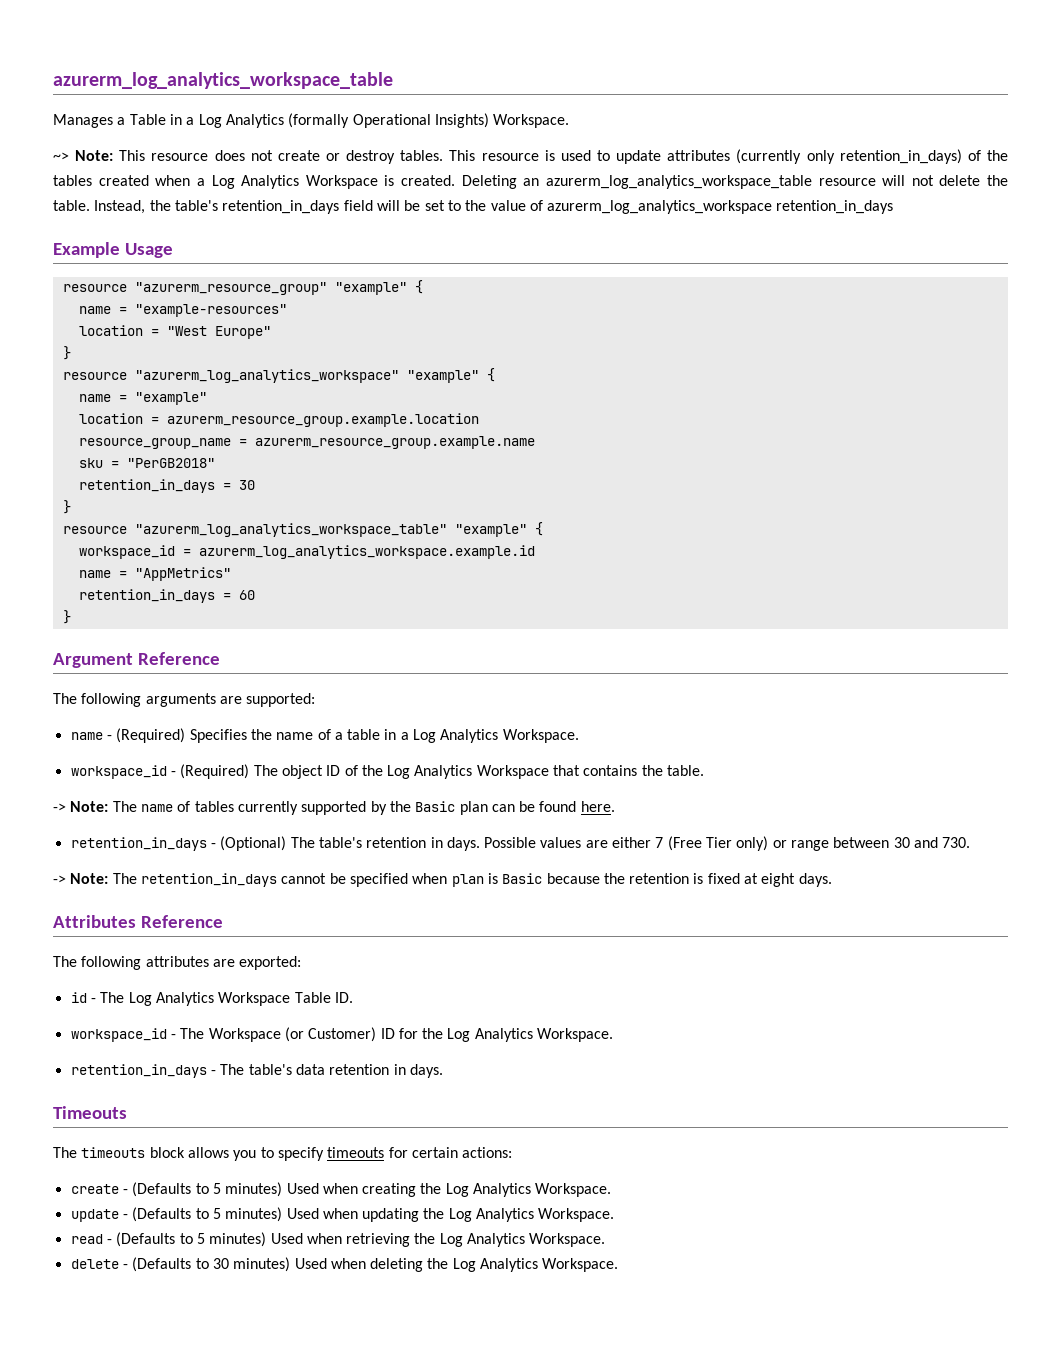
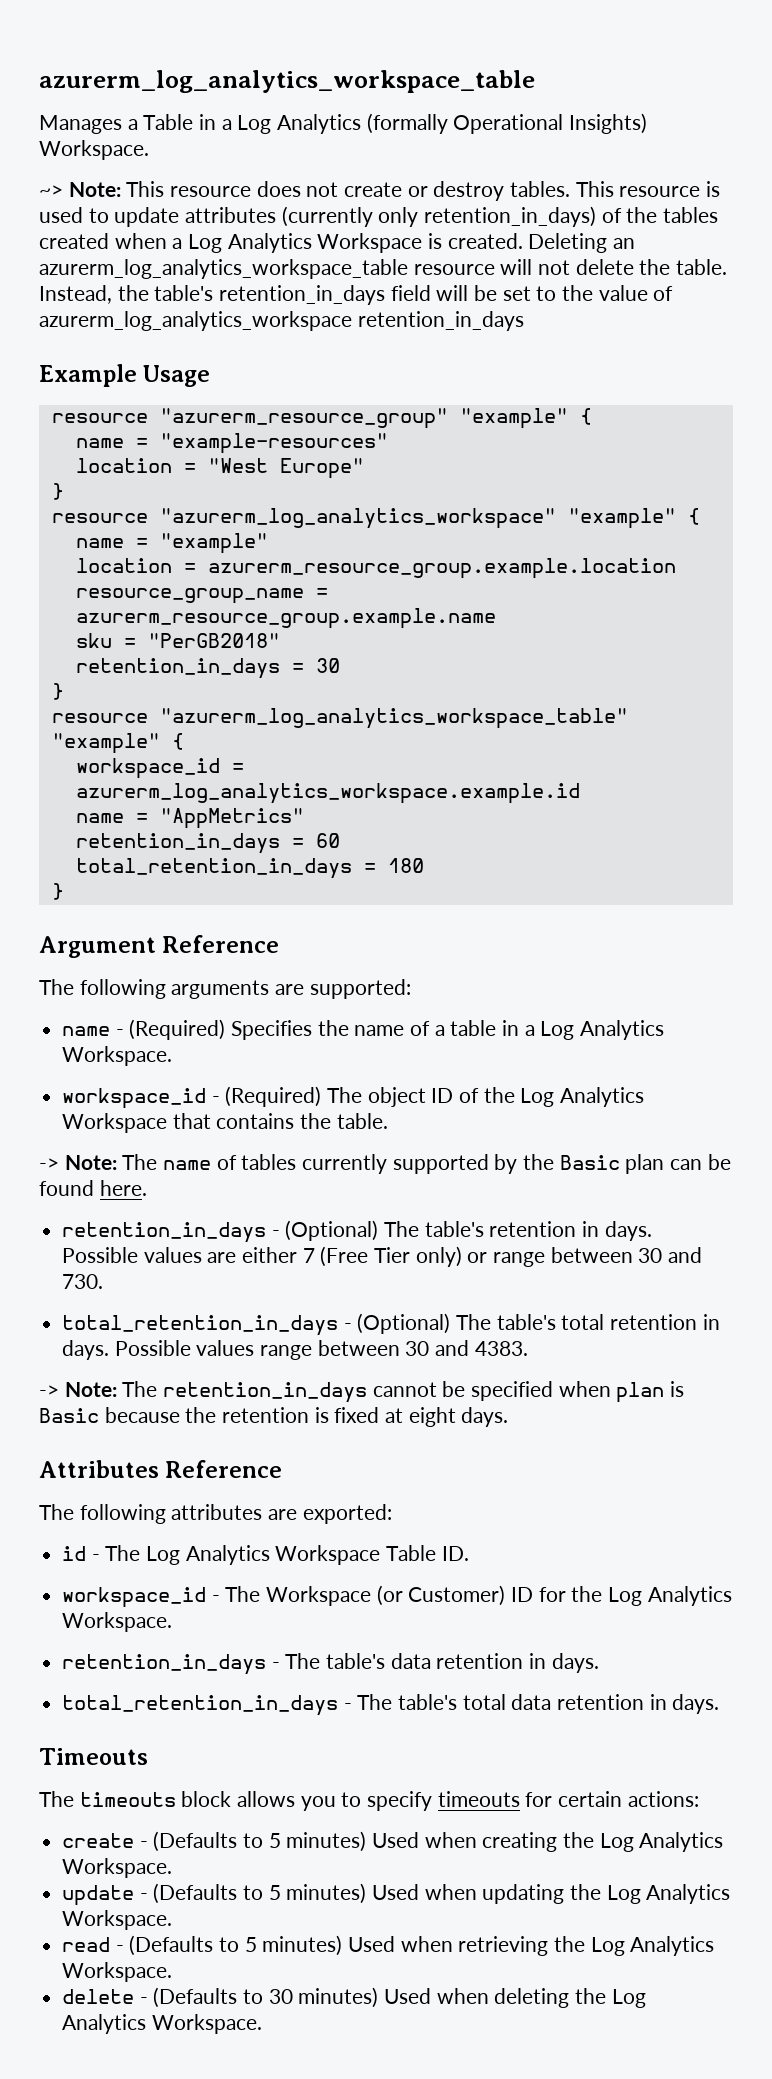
(255, 595) none -> [75,858,424,879] // total_retention_in_days = 180
(971, 842) none -> [62,1313,720,1336] [62,1340,528,1360] // total_retention_in_days - (Optional) The table's total retention in days. Possible values range between 30 and 4383.
(443, 1071) none -> [62,1694,720,1716] // total_retention_in_days - The table's total data retention in days.

